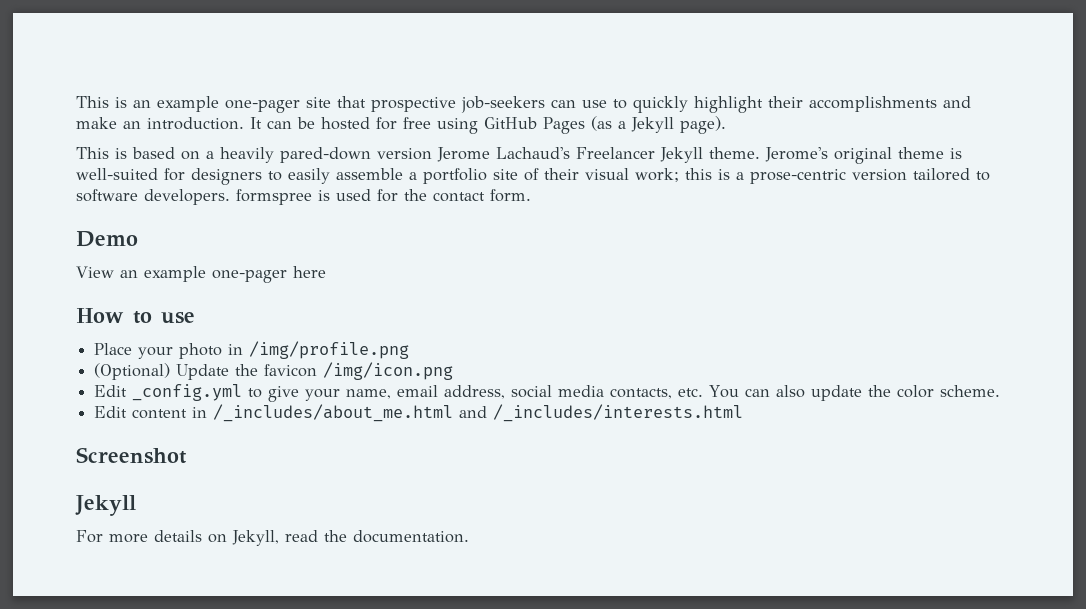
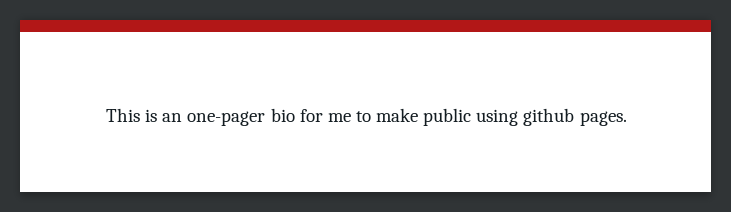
[157,96,971,113] [76,116,726,134] [76,147,962,164] [76,168,990,185] [76,189,531,205] [76,231,138,247] [76,266,326,283] [76,308,195,324] [94,341,410,359] [94,362,454,380] [94,384,1001,402] [94,404,744,422] [76,447,187,464] [75,495,136,516] [76,530,469,546] example one-pager site that prospective job-seekers can use to quickly highlight their accomplishments and make an introduction. It can be hosted for free using GitHub Pages (as a Jekyll page). // This is based on a heavily pared-down version Jerome Lachaud's Freelancer Jekyll theme. Jerome's original theme is well-suited for designers to easily assemble a portfolio site of their visual work; this is a prose-centric version tailored to software developers. formspree is used for the contact form. // Demo // View an example one-pager here // How to use // Place your photo in /img/profile.png // (Optional) Update the favicon /img/icon.png // Edit _config.yml to give your name, email address, social media contacts, etc. You can also update the color scheme. // Edit content in /_includes/about_me.html and /_includes/interests.html // Screenshot // Jekyll // For more details on Jekyll, read the documentation. -> [187,108,627,126] one-pager bio for me to make public using github pages.

